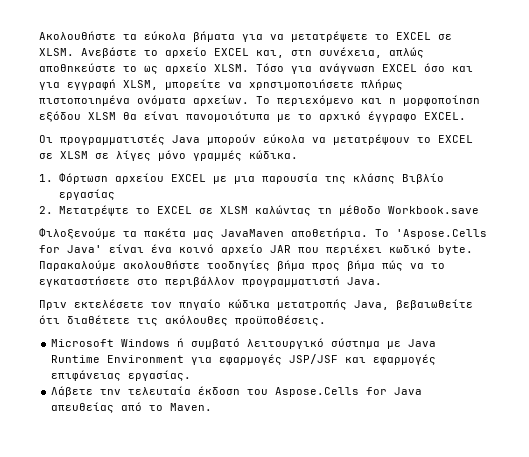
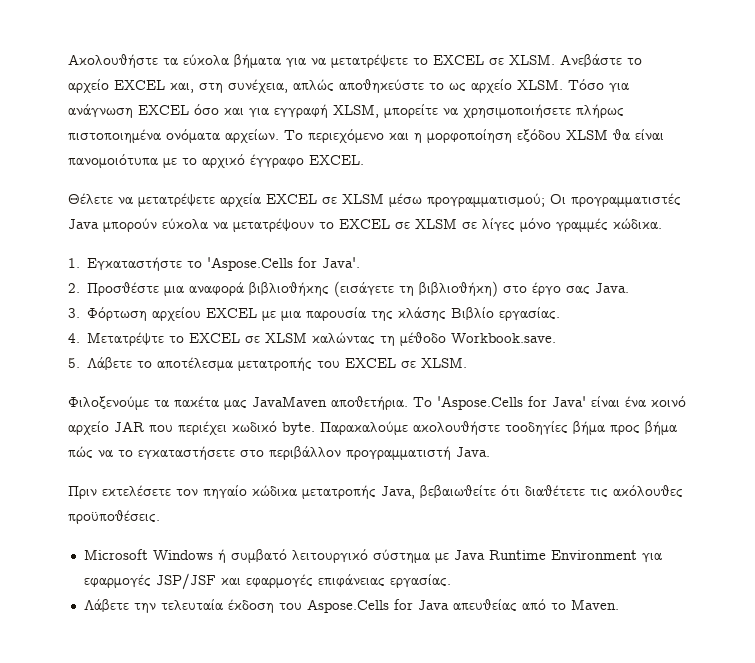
(466, 116) none -> [68,193,545,207] Θέλετε να μετατρέψετε αρχεία EXCEL σε XLSM μέσω προγραμματισμού;
(53, 178) none -> [87,257,361,271] [68,281,630,297] [68,308,80,318] Εγκαταστήστε το 'Aspose.Cells for Java'. // 2. Προσθέστε μια αναφορά βιβλιοθήκης (εισάγετε τη βιβλιοθήκη) στο έργο σας Java. // 3.
[58,189,115,200] [39,206,53,214] εργασίας // 2. -> [499,307,561,321] [68,333,80,343] εργασίας. // 4.
[387,206,479,214] Workbook.save -> [451,333,557,343] [68,357,468,371] Workbook.save. // 5. Λάβετε το αποτέλεσμα μετατροπής του EXCEL σε XLSM.

